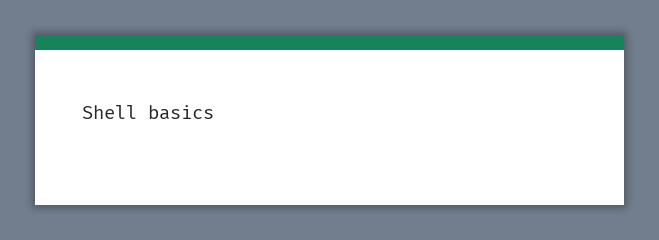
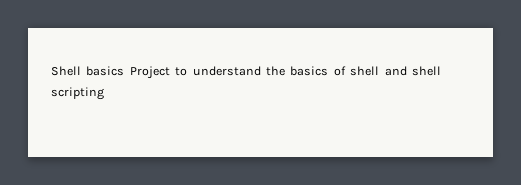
(214, 112) none -> [129,66,441,79] [51,87,104,100] Project to understand the basics of shell and shell scripting

